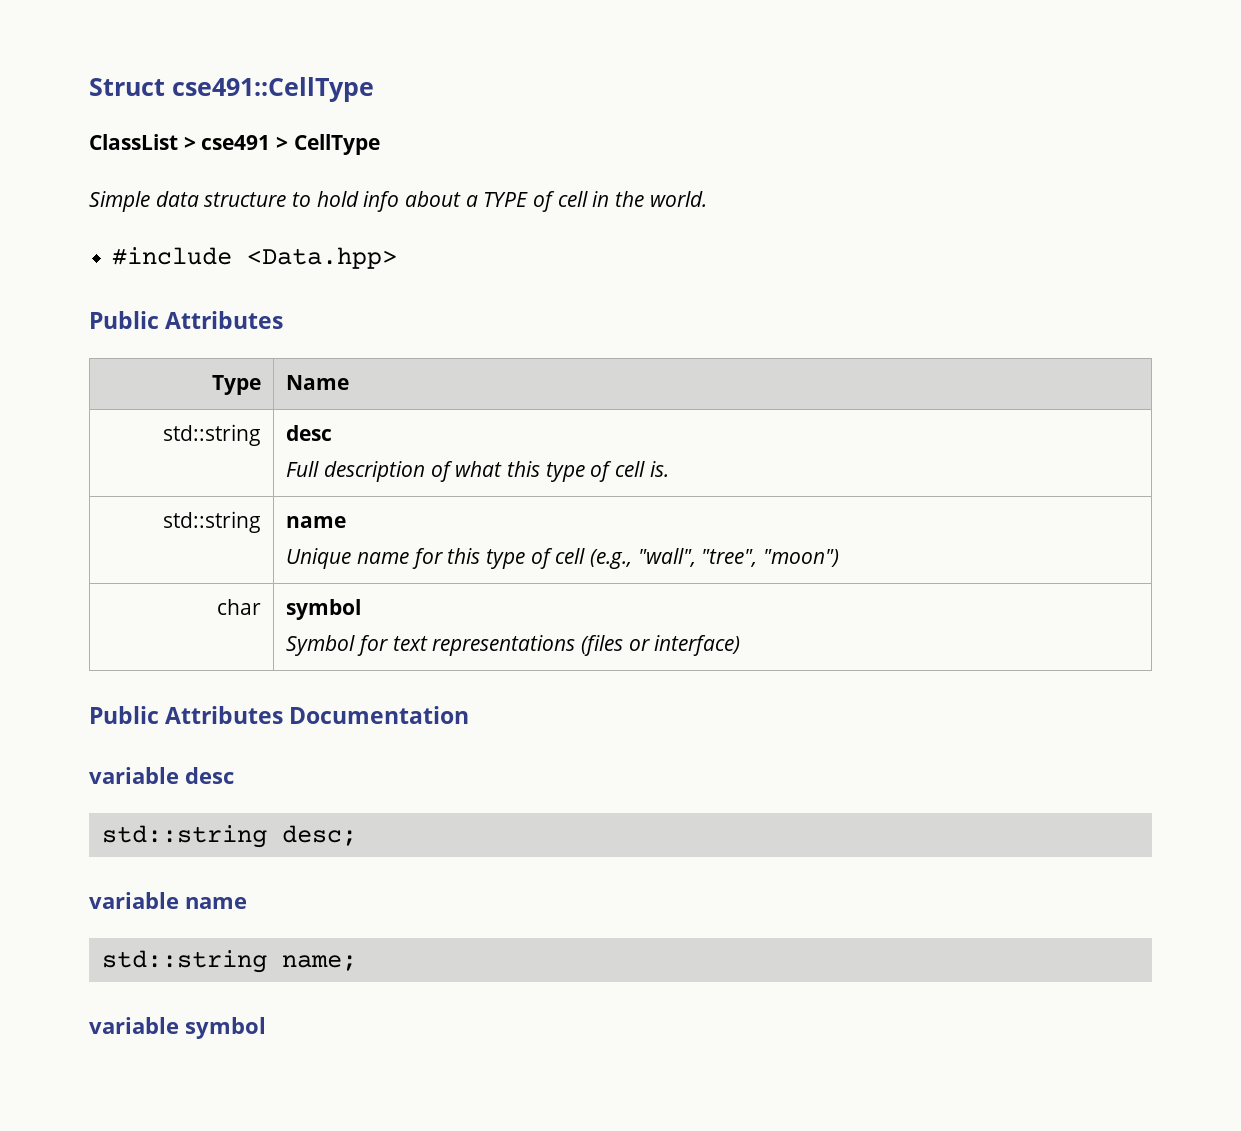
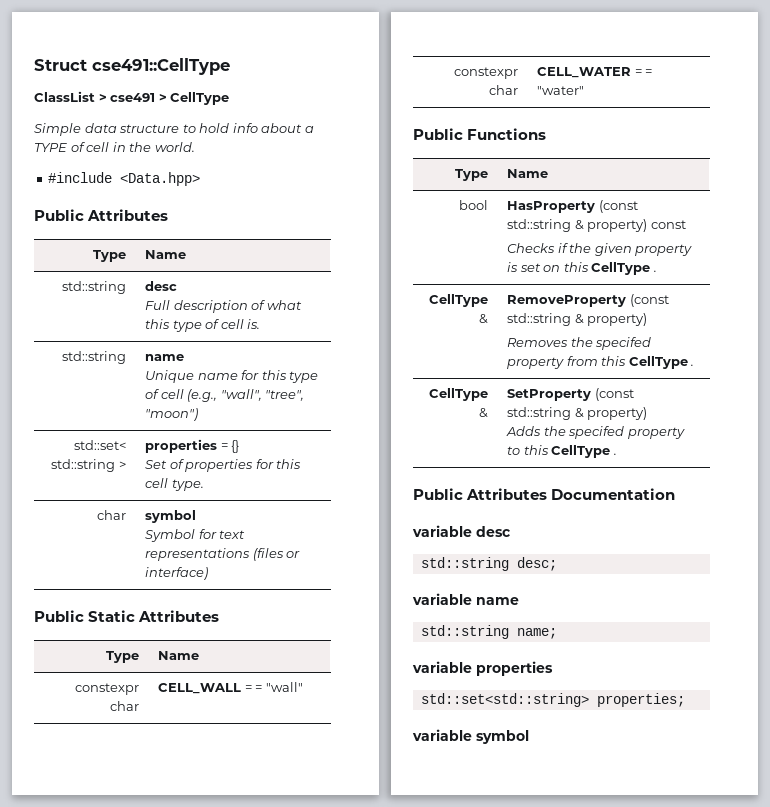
(839, 558) none -> [73,440,126,450] [51,459,126,472] [145,439,240,453] [145,459,302,472] [145,478,204,491] // std::set< std::string > | properties = {} // Set of properties for this cell type.
(741, 645) none -> [34,610,220,622] [105,651,139,663] [158,651,200,660] [74,683,139,695] [109,701,139,711] [158,682,303,694] [453,67,518,79] [488,85,518,95] [537,67,653,78] [537,86,585,95] [413,128,547,140] [454,169,488,181] [507,169,549,178] [458,200,488,210] [507,200,638,213] [507,219,686,232] [507,243,693,256] [507,262,657,275] [428,294,488,307] [478,314,488,324] [507,294,669,307] [507,313,648,326] [507,337,652,350] [507,356,695,369] [428,388,488,401] [478,408,488,418] [507,388,634,401] [507,407,648,420] [506,426,685,439] [507,445,617,458] // Public Static Attributes // Type | Name // constexpr char | CELL_WALL = = "wall" // constexpr char | CELL_WATER = = "water" // Public Functions // Type | Name // bool | HasProperty (const std::string & property) const // Checks if the given property is set on this CellType . // CellType & | RemoveProperty (const std::string & property) // Removes the specifed property from this CellType . // CellType & | SetProperty (const std::string & property) // Adds the specifed property to this CellType .
(357, 963) none -> [412,661,553,676] [420,693,685,707] // variable properties // std::set<std::string> properties;

